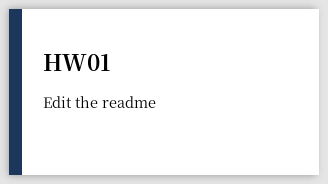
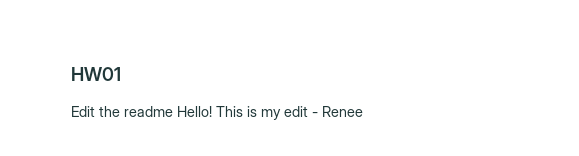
(156, 102) none -> [177,106,363,120] Hello! This is my edit - Renee

